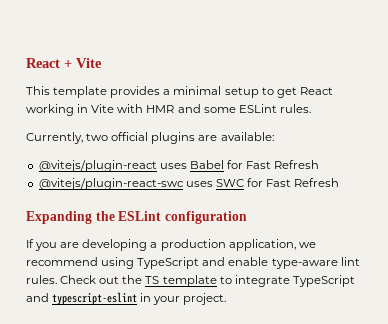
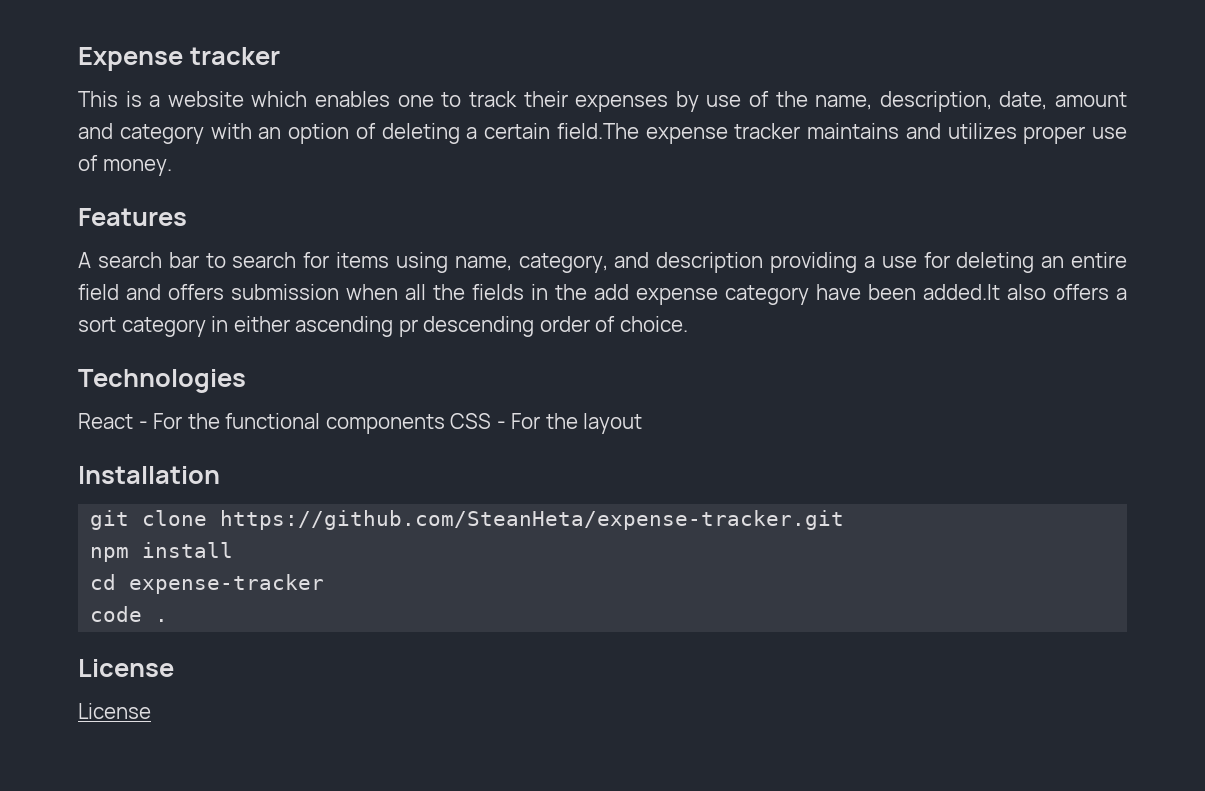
[26,58,102,68] [26,86,333,98] [26,104,311,116] [26,132,274,144] [38,160,320,172] [38,178,340,190] [26,211,247,224] [26,239,316,251] [26,257,360,269] [26,275,355,287] [26,292,227,305] React + Vite // This template provides a minimal setup to get React working in Vite with HMR and some ESLint rules. // Currently, two official plugins are available: // @vitejs/plugin-react uses Babel for Fast Refresh // @vitejs/plugin-react-swc uses SWC for Fast Refresh // Expanding the ESLint configuration // If you are developing a production application, we recommend using TypeScript and enable type-aware lint rules. Check out the TS template to integrate TypeScript and typescript-eslint in your project. -> [78,47,280,71] [78,91,1127,112] [78,123,1127,144] [78,155,172,176] [78,208,187,226] [78,252,1128,273] [78,284,1127,305] [78,316,688,337] [78,369,246,393] [78,413,643,434] [78,466,220,484] [90,510,845,530] [90,542,234,562] [90,574,325,594] [90,606,169,622] [78,659,174,677] [78,703,151,719] Expense tracker // This is a website which enables one to track their expenses by use of the name, description, date, amount and category with an option of deleting a certain field.The expense tracker maintains and utilizes proper use of money. // Features // A search bar to search for items using name, category, and description providing a use for deleting an entire field and offers submission when all the fields in the add expense category have been added.It also offers a sort category in either ascending pr descending order of choice. // Technologies // React - For the functional components CSS - For the layout // Installation // git clone https://github.com/SteanHeta/expense-tracker.git // npm install // cd expense-tracker // code . // License // License

